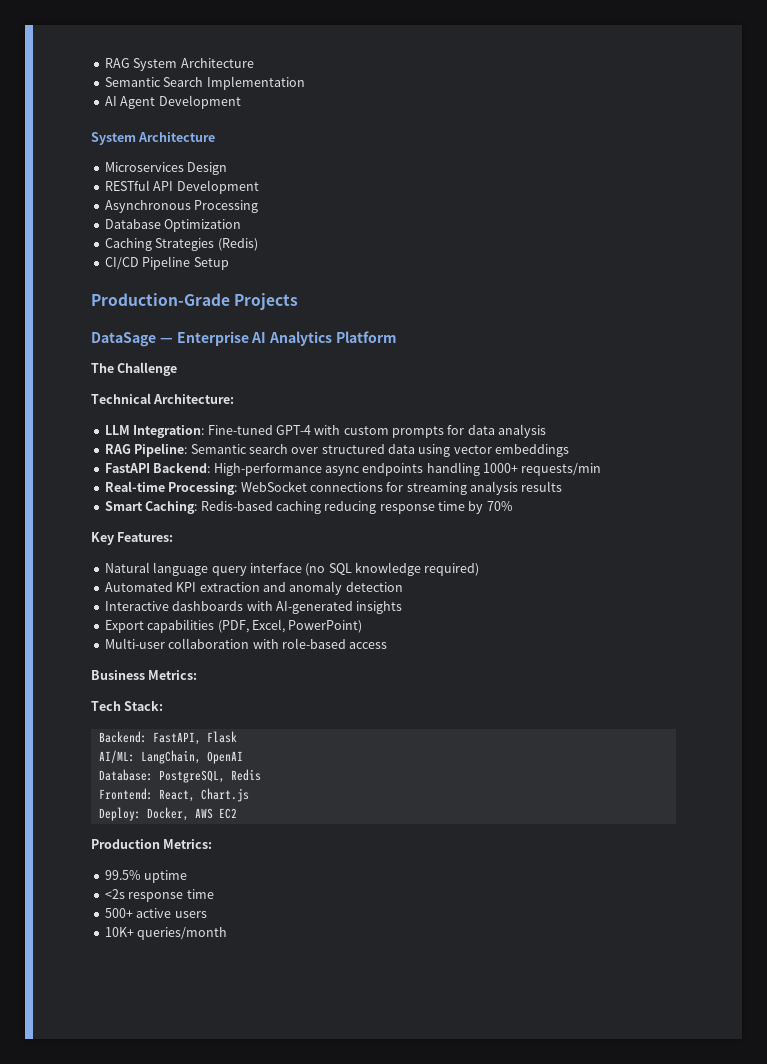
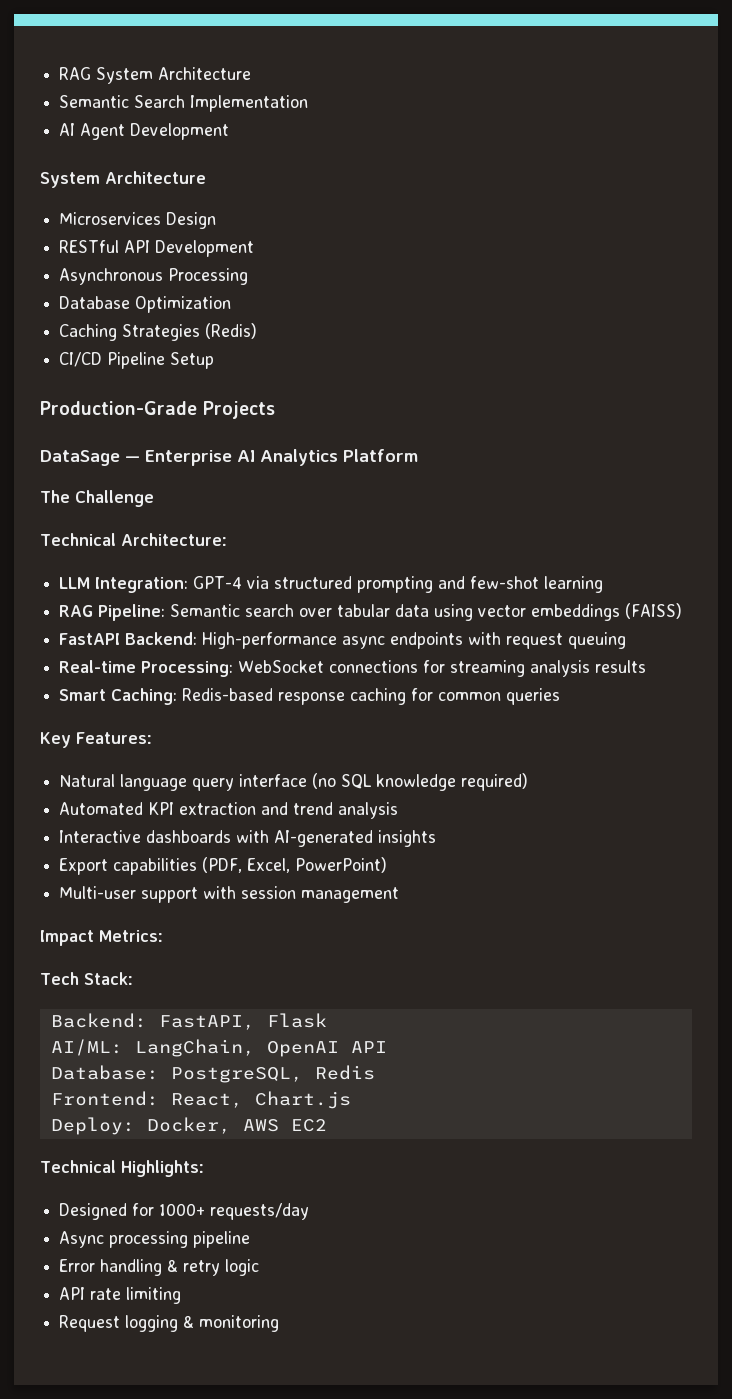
[207,424,547,438] Fine-tuned GPT-4 with custom prompts for data analysis -> [193,576,604,593] GPT-4 via structured prompting and few-shot learning
[321,444,385,454] structured -> [337,604,391,617] tabular
(570, 450) none -> [625,603,683,619] (FAISS)
[426,462,602,476] handling 1000+ requests/min -> [468,632,627,649] with request queuing
[275,501,513,514] caching reducing response time by 70% -> [278,688,561,705] response caching for common queries
[289,581,403,595] anomaly detection -> [293,802,399,819] trend analysis
[168,638,388,649] [91,670,145,680] collaboration with role-based access // Business -> [141,886,400,903] [40,930,94,946] support with session management // Impact
(243, 757) none -> [350,1041,387,1053] API
[91,839,213,849] [104,870,188,883] [104,889,214,902] [104,908,207,918] [104,927,228,940] Production Metrics: // 99.5% uptime // <2s response time // 500+ active users // 10K+ queries/month -> [40,1160,204,1177] [59,1203,310,1220] [59,1231,251,1248] [59,1259,260,1276] [59,1287,182,1304] [59,1315,280,1332] Technical Highlights: // Designed for 1000+ requests/day // Async processing pipeline // Error handling & retry logic // API rate limiting // Request logging & monitoring

